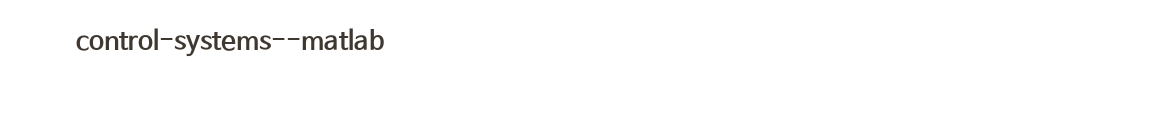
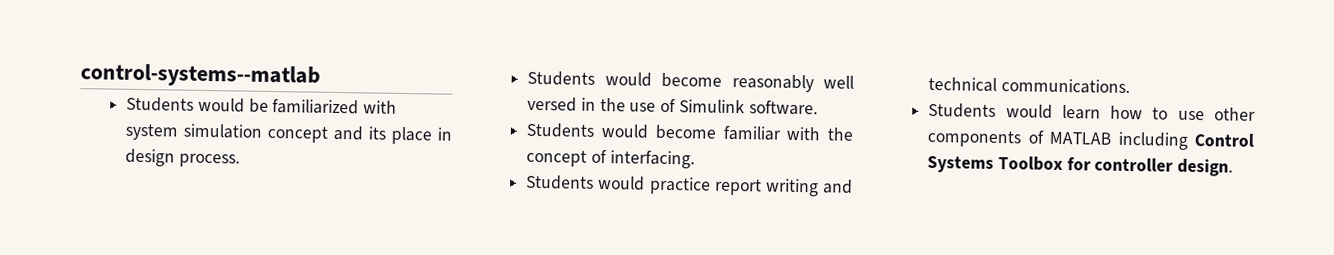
(384, 42) none -> [126,96,398,115] [125,123,452,145] [125,148,240,168] [527,70,854,93] [527,96,818,116] [526,122,854,141] [526,149,695,169] [526,174,853,197] [928,76,1130,95] [928,102,1256,121] [927,129,1254,150] [927,155,1234,177] // Students would be familiarized with system simulation concept and its place in design process. // Students would become reasonably well versed in the use of Simulink software. // Students would become familiar with the concept of interfacing. // Students would practice report writing and technical communications. // Students would learn how to use other components of MATLAB including Control Systems Toolbox for controller design.

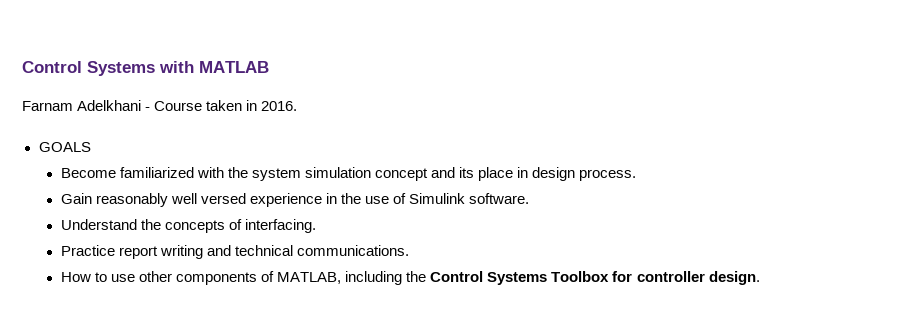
[80,63,321,88] [126,96,269,113] control-systems--matlab // Students would be -> [22,61,269,76] [22,100,298,111] [38,142,91,152] [60,168,116,178] Control Systems with MATLAB // Farnam Adelkhani - Course taken in 2016. // GOALS // Become
(398, 107) none -> [228,167,249,178] the
[527,70,723,88] Students would become -> [60,193,92,204] Gain
(578, 104) none -> [250,193,323,207] experience
[526,122,854,141] [526,149,588,167] Students would become familiar with the concept -> [60,219,225,233] Understand the concepts
[526,174,711,195] Students would practice -> [60,245,115,256] Practice
[928,102,1144,120] Students would learn how -> [60,272,91,282] How
[1049,131,1188,150] MATLAB including -> [277,271,427,285] MATLAB, including the

